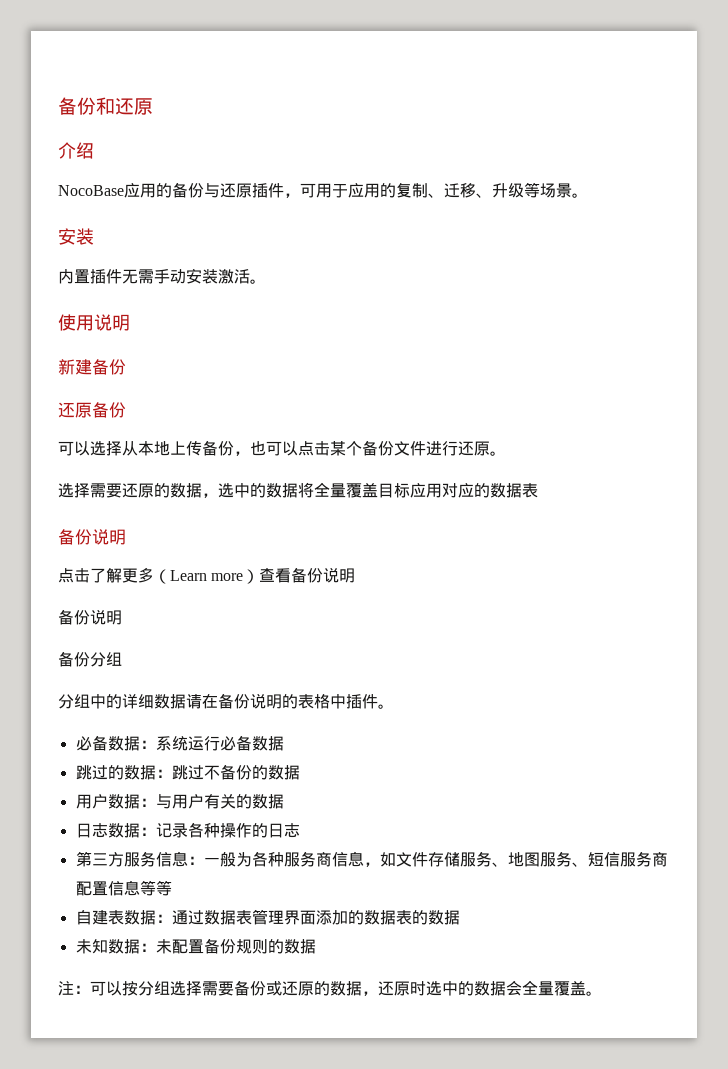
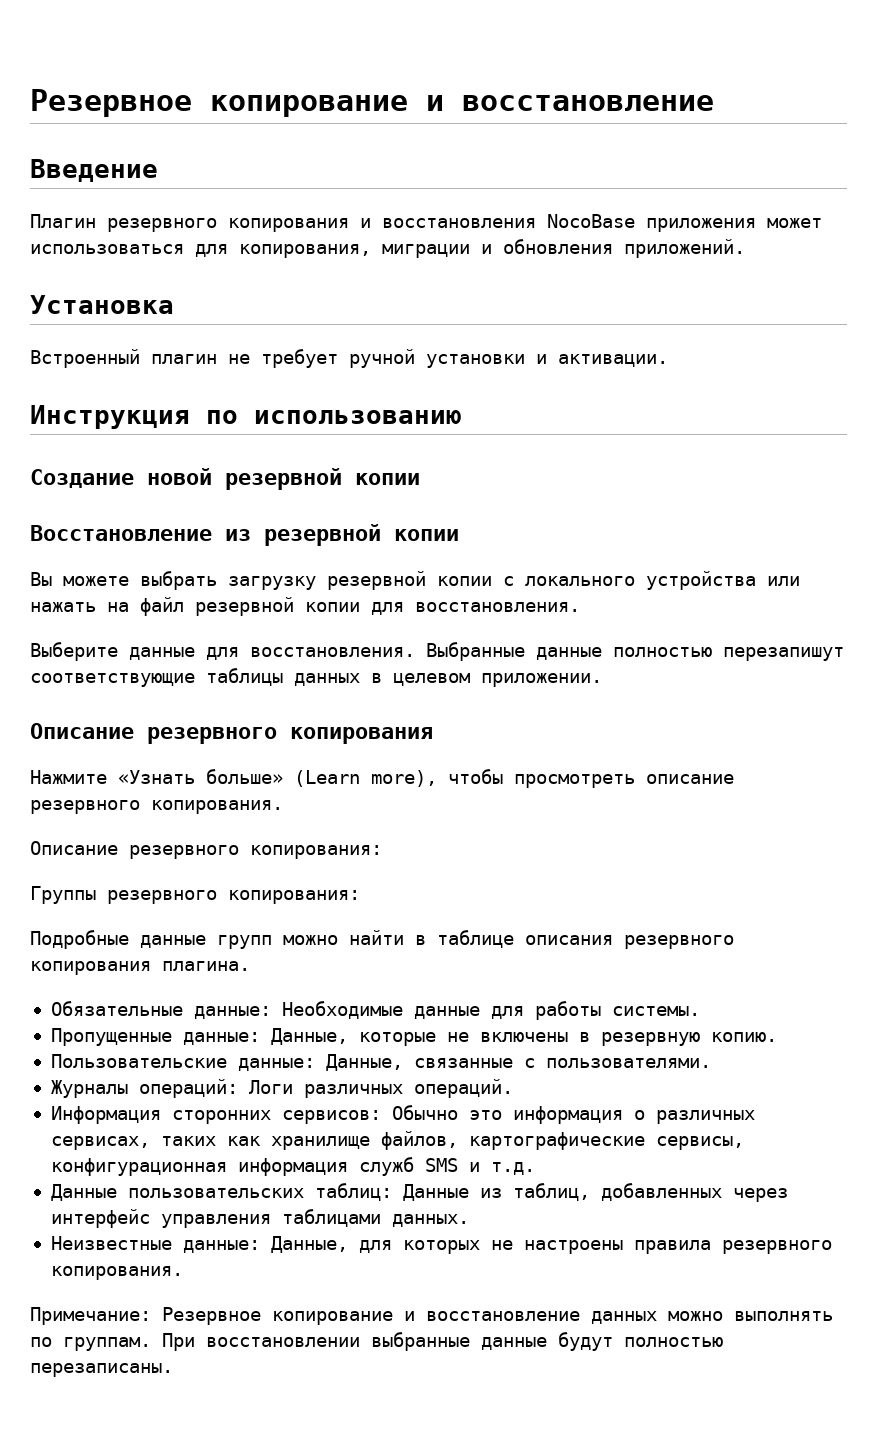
[58,97,153,115] [58,142,94,159] [58,182,588,198] [58,228,94,245] [58,268,266,284] [58,314,130,331] [58,359,126,375] [58,402,126,418] [58,440,506,456] [58,482,538,498] [58,529,126,545] [58,567,356,584] [58,609,122,625] [58,651,122,667] [58,693,394,709] [75,735,284,751] [75,764,300,780] [75,794,284,809] [75,822,300,838] [75,851,668,867] [75,880,172,896] [75,909,460,925] [75,938,316,954] [58,980,602,996] 备份和还原 // 介绍 // NocoBase应用的备份与还原插件，可用于应用的复制、迁移、升级等场景。 // 安装 // 内置插件无需手动安装激活。 // 使用说明 // 新建备份 // 还原备份 // 可以选择从本地上传备份，也可以点击某个备份文件进行还原。 // 选择需要还原的数据，选中的数据将全量覆盖目标应用对应的数据表 // 备份说明 // 点击了解更多（Learn more）查看备份说明 // 备份说明 // 备份分组 // 分组中的详细数据请在备份说明的表格中插件。 // 必备数据：系统运行必备数据 // 跳过的数据：跳过不备份的数据 // 用户数据：与用户有关的数据 // 日志数据：记录各种操作的日志 // 第三方服务信息：一般为各种服务商信息，如文件存储服务、地图服务、短信服务商配置信息等等 // 自建表数据：通过数据表管理界面添加的数据表的数据 // 未知数据：未配置备份规则的数据 // 注：可以按分组选择需要备份或还原的数据，还原时选中的数据会全量覆盖。 -> [30,89,714,117] [30,159,158,182] [30,214,822,232] [30,239,745,258] [30,295,174,314] [30,349,668,368] [30,405,462,429] [30,468,420,490] [30,524,459,546] [30,571,800,590] [30,597,580,616] [30,642,844,661] [30,668,602,687] [30,723,433,744] [30,769,734,788] [30,800,283,814] [30,841,382,859] [30,886,360,904] [30,930,734,949] [30,961,250,975] [50,1001,700,1020] [50,1028,777,1046] [50,1054,711,1071] [50,1079,513,1098] [50,1105,755,1124] [50,1131,744,1150] [50,1157,535,1176] [50,1183,788,1202] [50,1209,469,1228] [50,1236,832,1254] [50,1266,183,1280] [30,1307,833,1325] [30,1332,723,1351] [30,1363,173,1377] Резервное копирование и восстановление // Введение // Плагин резервного копирования и восстановления NocoBase приложения может использоваться для копирования, миграции и обновления приложений. // Установка // Встроенный плагин не требует ручной установки и активации. // Инструкция по использованию // Создание новой резервной копии // Восстановление из резервной копии // Вы можете выбрать загрузку резервной копии с локального устройства или нажать на файл резервной копии для восстановления. // Выберите данные для восстановления. Выбранные данные полностью перезапишут соответствующие таблицы данных в целевом приложении. // Описание резервного копирования // Нажмите «Узнать больше» (Learn more), чтобы просмотреть описание резервного копирования. // Описание резервного копирования: // Группы резервного копирования: // Подробные данные групп можно найти в таблице описания резервного копирования плагина. // Обязательные данные: Необходимые данные для работы системы. // Пропущенные данные: Данные, которые не включены в резервную копию. // Пользовательские данные: Данные, связанные с пользователями. // Журналы операций: Логи различных операций. // Информация сторонних сервисов: Обычно это информация о различных сервисах, таких как хранилище файлов, картографические сервисы, конфигурационная информация служб SMS и т.д. // Данные пользовательских таблиц: Данные из таблиц, добавленных через интерфейс управления таблицами данных. // Неизвестные данные: Данные, для которых не настроены правила резервного копирования. // Примечание: Резервное копирование и восстановление данных можно выполнять по группам. При восстановлении выбранные данные будут полностью перезаписаны.

